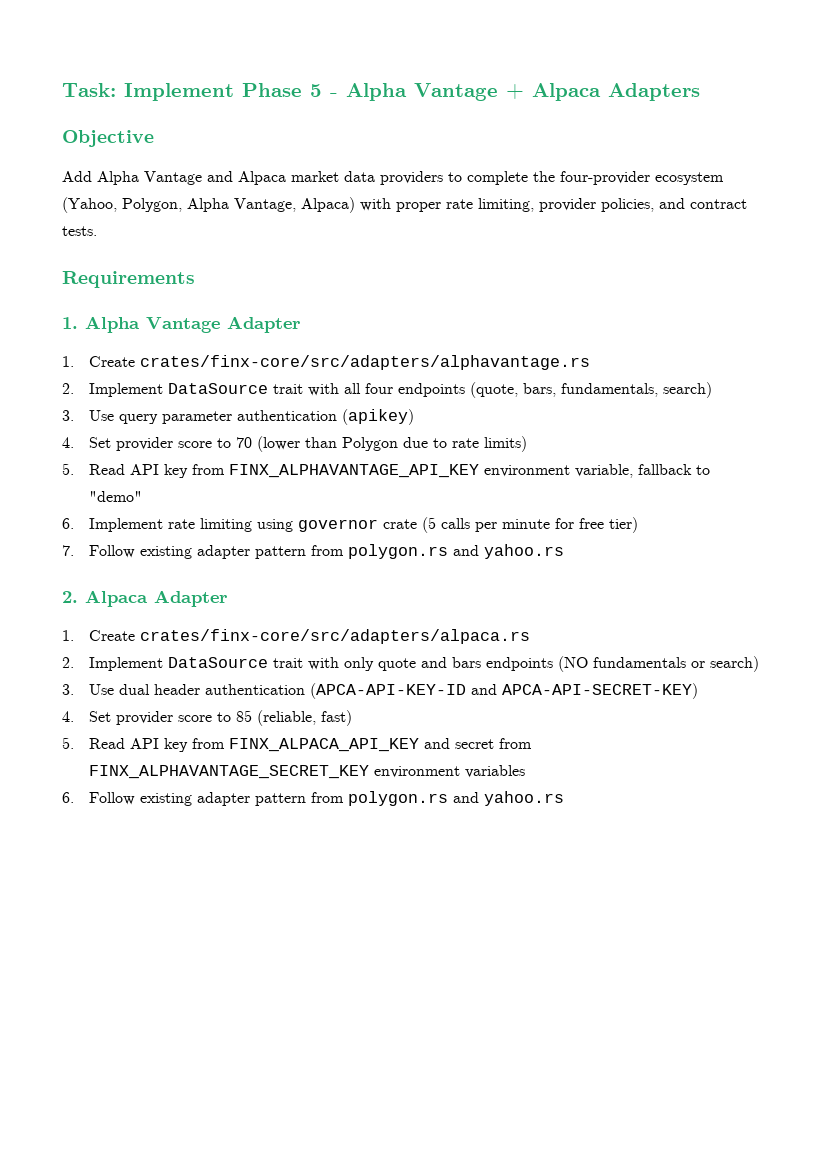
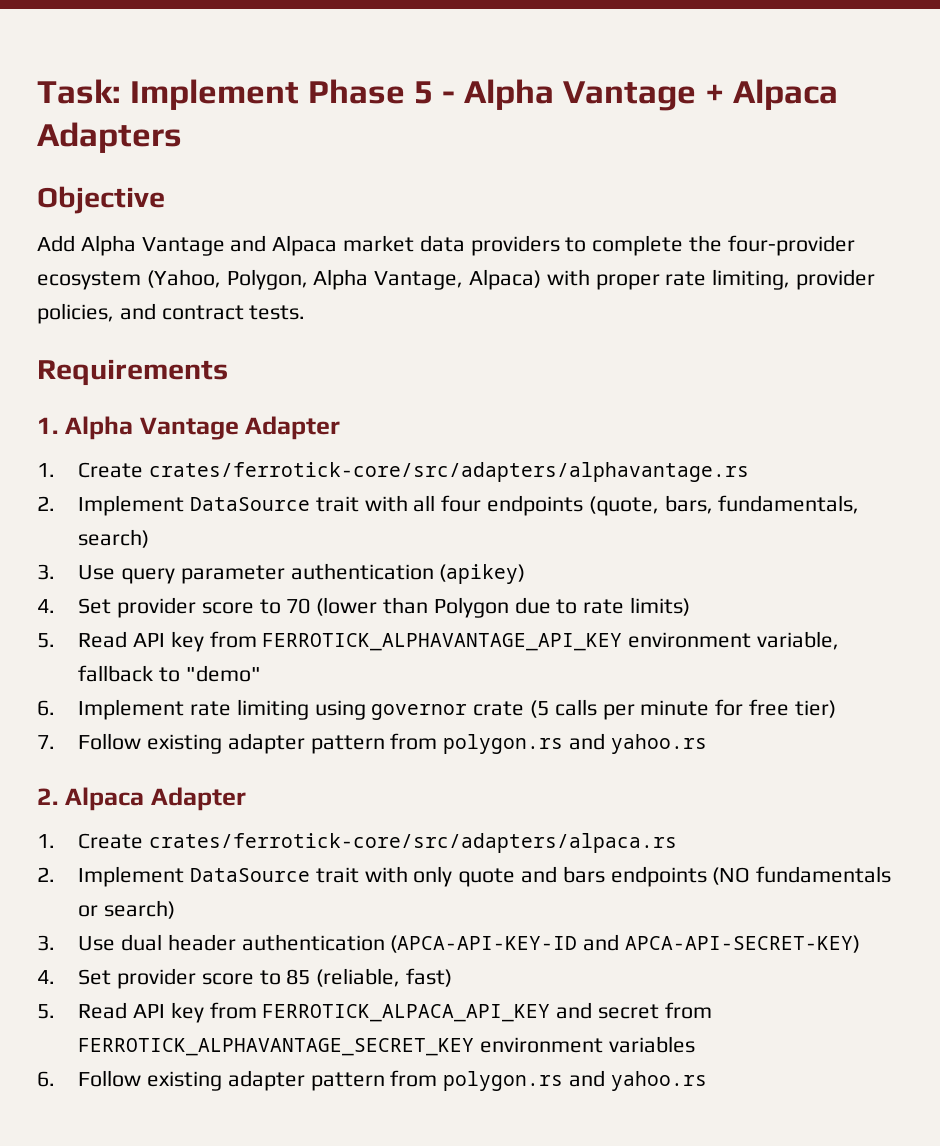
[140,355,591,370] crates/finx-core/src/adapters/alphavantage.rs -> [149,462,750,482] crates/ferrotick-core/src/adapters/alphavantage.rs
[229,464,480,478] FINX_ALPHAVANTAGE_API_KEY -> [262,633,623,651] FERROTICK_ALPHAVANTAGE_API_KEY
[140,629,531,644] crates/finx-core/src/adapters/alpaca.rs -> [149,833,678,853] crates/ferrotick-core/src/adapters/alpaca.rs
[229,738,420,752] FINX_ALPACA_API_KEY -> [262,1004,551,1022] FERROTICK_ALPACA_API_KEY
[89,765,370,779] FINX_ALPHAVANTAGE_SECRET_KEY -> [78,1038,475,1056] FERROTICK_ALPHAVANTAGE_SECRET_KEY

